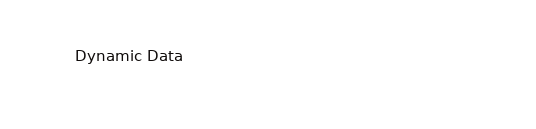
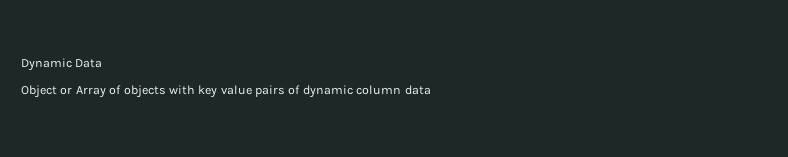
(183, 55) none -> [21,85,431,98] // Object or Array of objects with key value pairs of dynamic column data

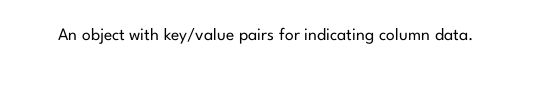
[21,58,103,71] [21,85,431,98] Dynamic Data // Object or Array of objects with key value pairs of dynamic column data -> [58,27,473,44] An object with key/value pairs for indicating column data.

